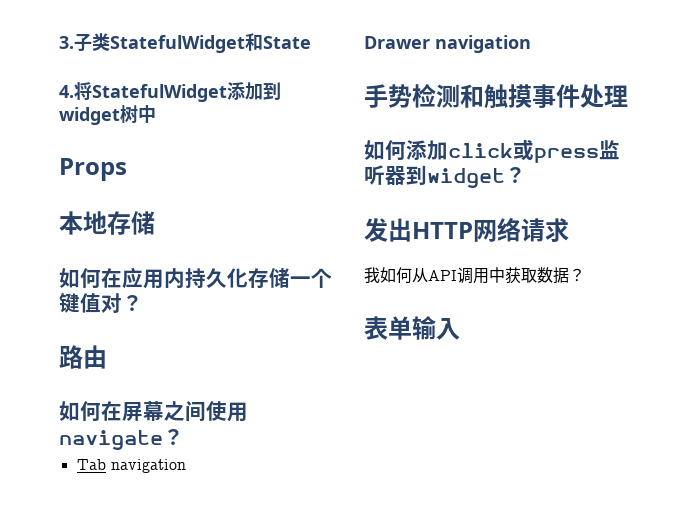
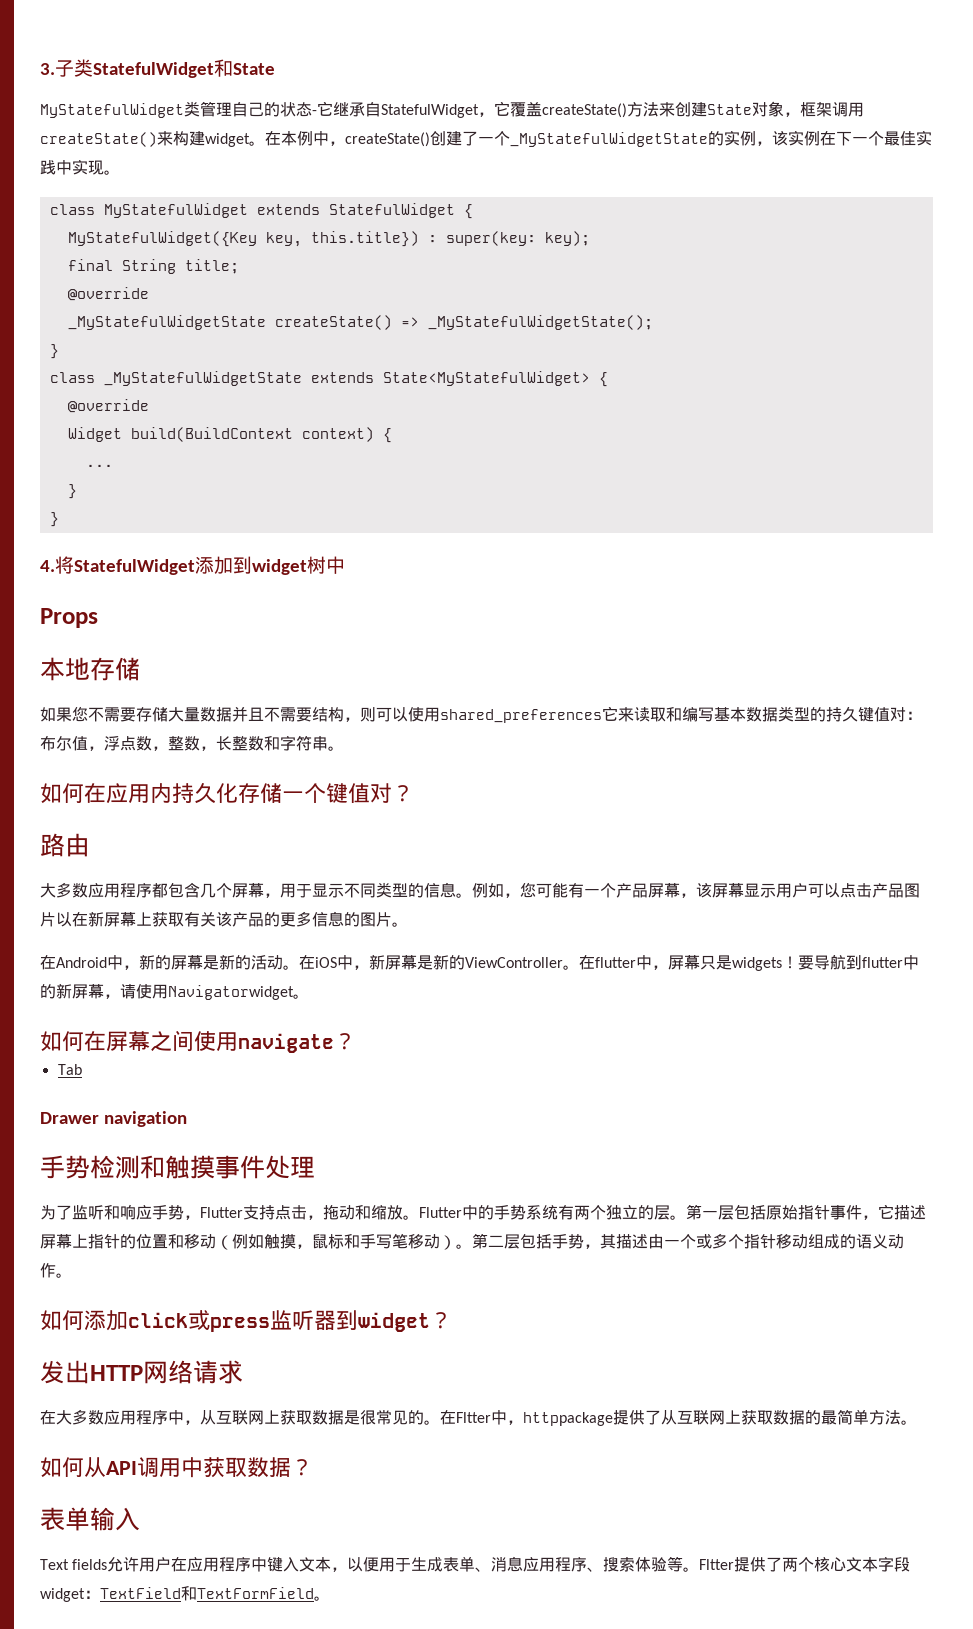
(311, 42) none -> [40,101,864,118] [40,130,932,147] [40,159,120,175] [49,203,473,219] [67,231,590,247] [67,259,239,274] [67,287,149,301] [67,315,653,330] [49,344,59,359] [49,371,608,387] [67,399,149,413] [67,427,392,443] [85,464,113,467] [67,484,77,499] [49,512,59,527] // MyStatefulWidget类管理自己的状态-它继承自StatefulWidget，它覆盖createState()方法来创建State对象，框架调用createState()来构建widget。在本例中，createState()创建了一个_MyStatefulWidgetState的实例，该实例在下一个最佳实践中实现。 // class MyStatefulWidget extends StatefulWidget { // MyStatefulWidget({Key key, this.title}) : super(key: key); // final String title; // @override // _MyStatefulWidgetState createState() => _MyStatefulWidgetState(); // } // class _MyStatefulWidgetState extends State<MyStatefulWidget> { // @override // Widget build(BuildContext context) { // ... // } // }
(155, 223) none -> [40,706,922,723] [40,735,344,751] // 如果您不需要存储大量数据并且不需要结构，则可以使用shared_preferences它来读取和编写基本数据类型的持久键值对：布尔值，浮点数，整数，长整数和字符串。
(107, 357) none -> [40,882,920,898] [40,911,408,927] [40,954,919,971] [40,983,309,1000] // 大多数应用程序都包含几个屏幕，用于显示不同类型的信息。例如，您可能有一个产品屏幕，该屏幕显示用户可以点击产品图片以在新屏幕上获取有关该产品的更多信息的图片。 // 在Android中，新的屏幕是新的活动。在iOS中，新屏幕是新的ViewController。在flutter中，屏幕只是widgets！要导航到flutter中的新屏幕，请使用Navigatorwidget。
[110,459,186,473] navigation -> (82, 1069) none
(628, 96) none -> [40,1204,926,1220] [40,1233,904,1250] [40,1263,72,1278] // 为了监听和响应手势，Flutter支持点击，拖动和缩放。Flutter中的手势系统有两个独立的层。第一层包括原始指针事件，它描述屏幕上指针的位置和移动（例如触摸，鼠标和手写笔移动）。第二层包括手势，其描述由一个或多个指针移动组成的语义动作。
[364,267,380,283] 我 -> [40,1409,917,1426] 在大多数应用程序中，从互联网上获取数据是很常见的。在Fltter中，httppackage提供了从互联网上获取数据的最简单方法。 //
(460, 329) none -> [40,1556,911,1572] [40,1586,330,1602] // Text fields允许用户在应用程序中键入文本，以便用于生成表单、消息应用程序、搜索体验等。Fltter提供了两个核心文本字段widget：TextField和TextFormField。

